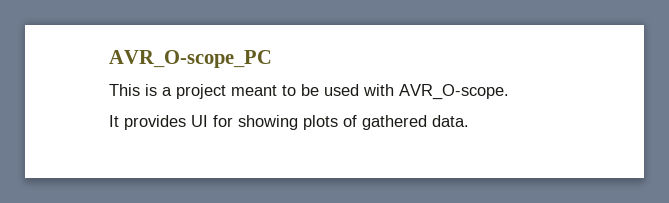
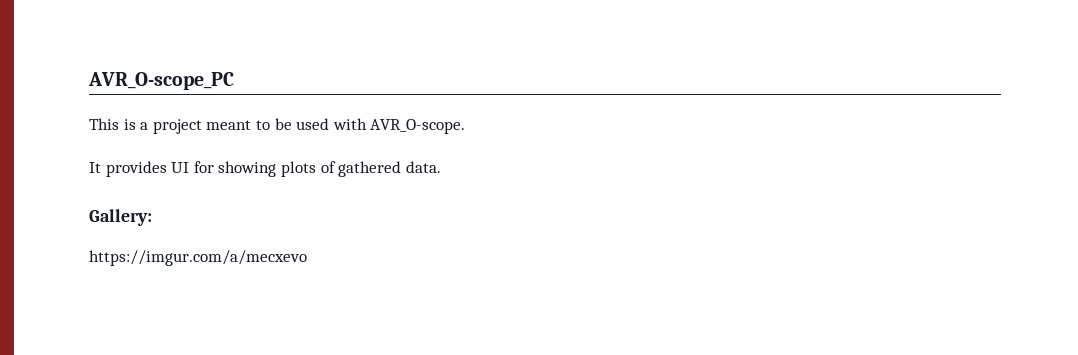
(469, 121) none -> [89,209,152,226] [89,250,307,266] // Gallery: // https://imgur.com/a/mecxevo

